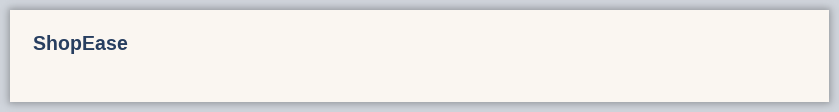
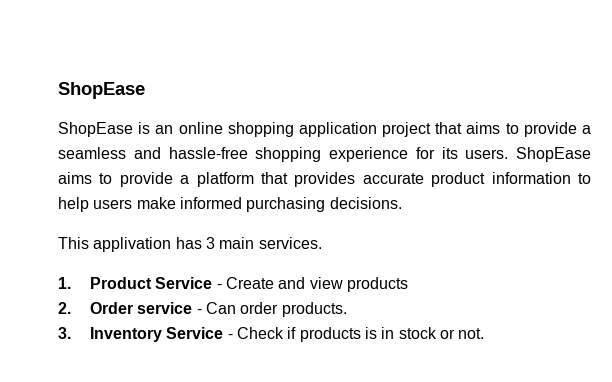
[33,35,128,54] ShopEase -> [58,82,145,99] [58,122,591,137] [58,147,591,162] [58,172,591,187] [58,197,402,212] [58,237,322,252] [58,277,408,292] [58,302,347,317] [58,327,485,342] ShopEase // ShopEase is an online shopping application project that aims to provide a seamless and hassle-free shopping experience for its users. ShopEase aims to provide a platform that provides accurate product information to help users make informed purchasing decisions. // This applivation has 3 main services. // 1. Product Service - Create and view products // 2. Order service - Can order products. // 3. Inventory Service - Check if products is in stock or not.

